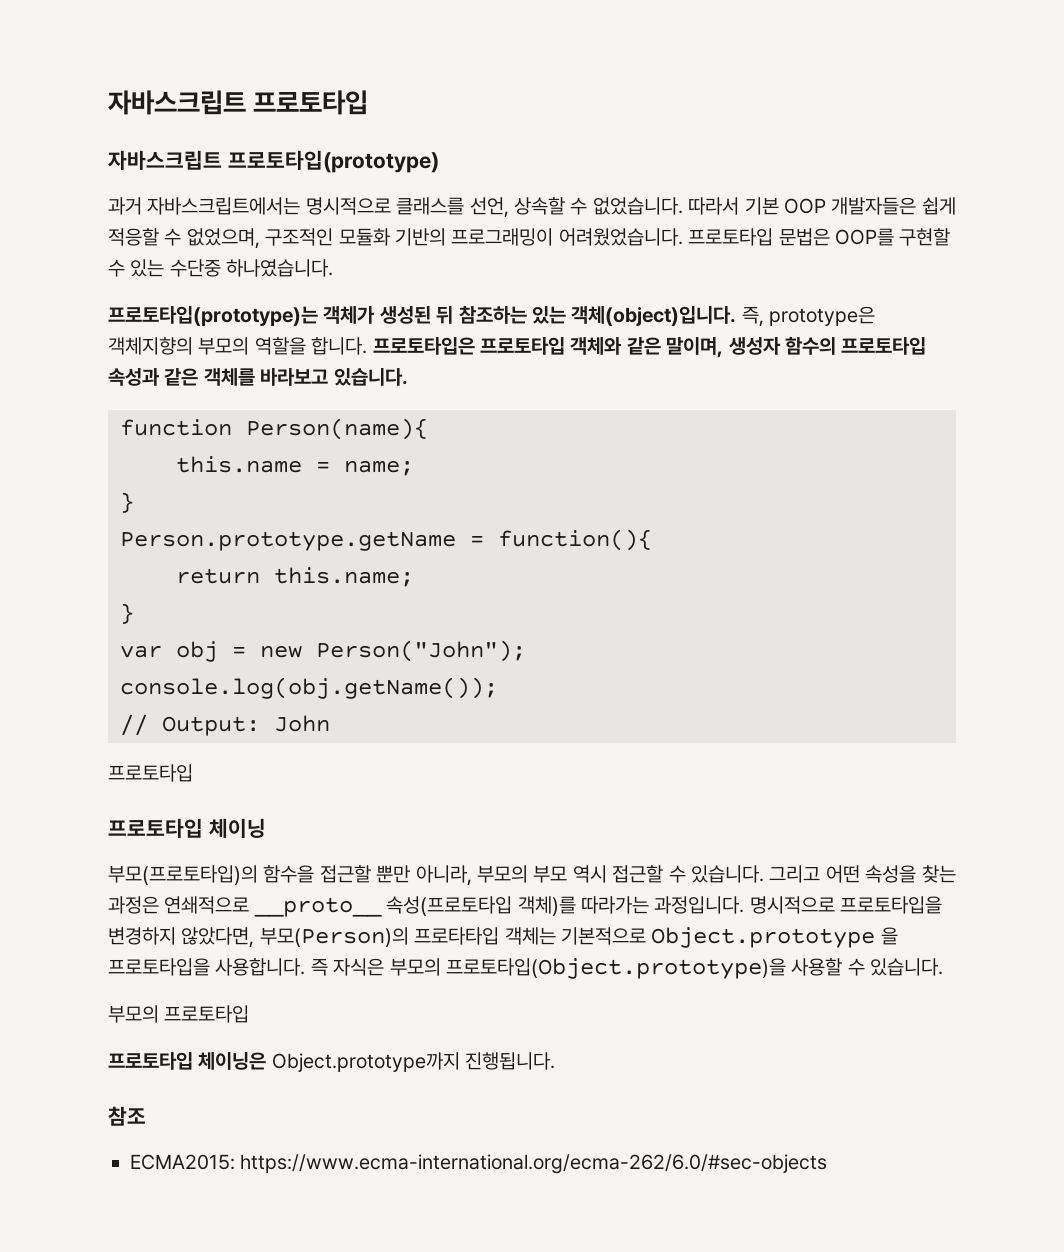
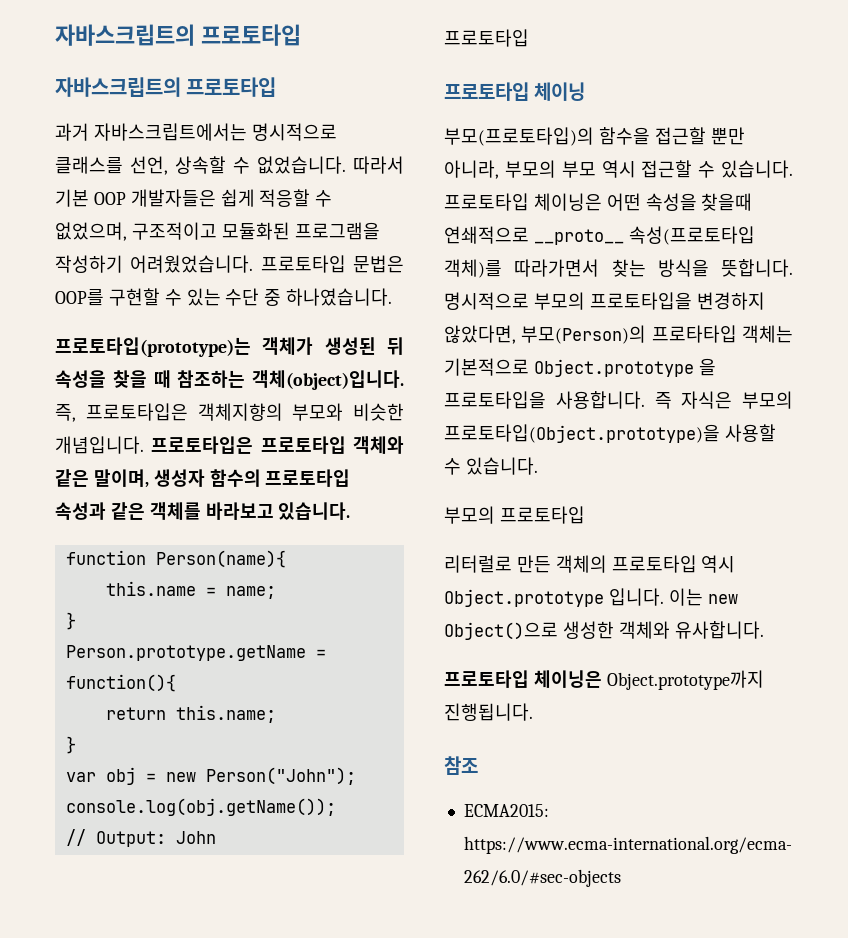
[108,90,369,115] [108,150,439,173] 자바스크립트 프로토타입 // 자바스크립트 프로토타입(prototype) -> [55,24,301,46] [55,77,277,97] 자바스크립트의 프로토타입 // 자바스크립트의 프로토타입
[265,228,554,246] 구조적인 모듈화 기반의 프로그래밍이 -> [131,222,380,240] [55,255,123,273] 구조적이고 모듈화된 프로그램을 작성하기
[169,259,221,277] 수단중 -> [225,288,282,306] 수단 중
[458,305,876,327] [108,337,368,355] 참조하는 있는 객체(object)입니다. 즉, prototype은 객체지향의 부모의 역할을 합니다. -> [55,370,404,390] [55,403,404,422] [55,436,144,454] 속성을 찾을 때 참조하는 객체(object)입니다. 즉, 프로토타입은 객체지향의 부모와 비슷한 개념입니다.
[769,865,956,883] [108,896,835,917] 그리고 어떤 속성을 찾는 과정은 연쇄적으로 __proto__ 속성(프로토타입 객체)를 따라가는 과정입니다. 명시적으로 -> [444,193,753,211] [444,226,755,245] [444,259,793,278] [444,292,585,310] 프로토타입 체이닝은 어떤 속성을 찾을때 연쇄적으로 __proto__ 속성(프로토타입 객체)를 따라가면서 찾는 방식을 뜻합니다. 명시적으로 부모의
(250, 1014) none -> [444,555,736,573] [444,588,738,607] [444,621,764,640] // 리터럴로 만든 객체의 프로토타입 역시 Object.prototype 입니다. 이는 new Object()으로 생성한 객체와 유사합니다.

